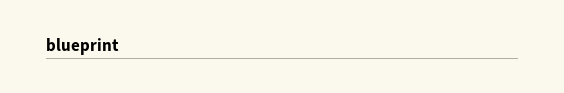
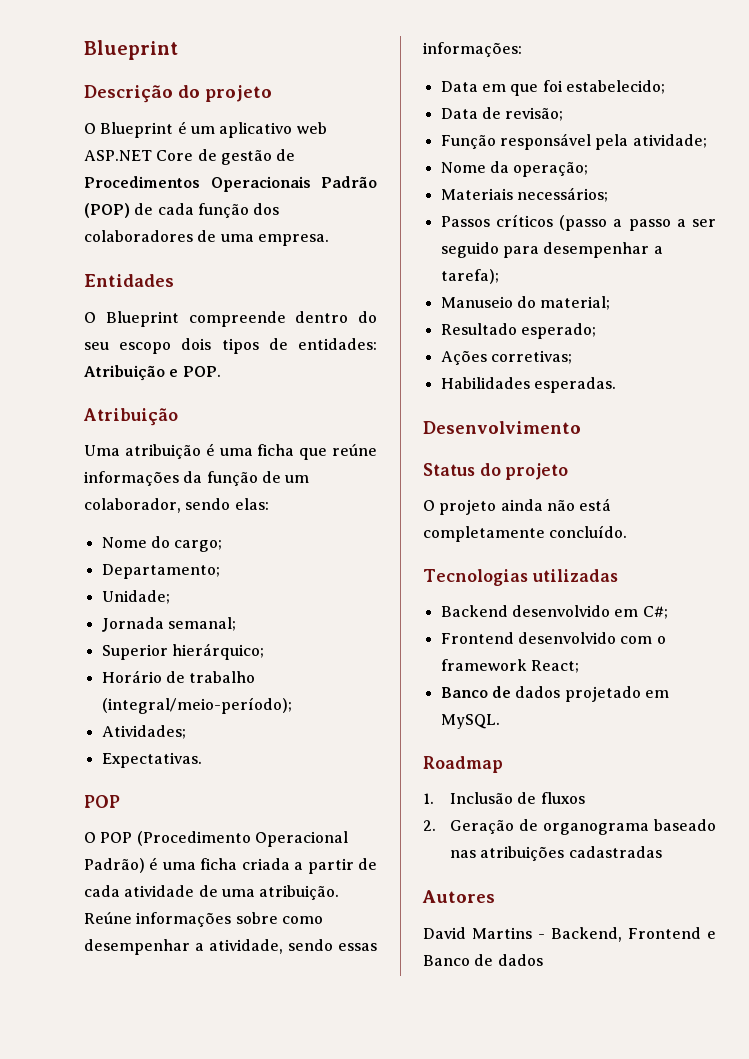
[46,38,119,55] blueprint -> [84,40,178,60] [84,85,272,103] [84,121,327,138] [84,149,296,165] [84,176,377,192] [84,203,280,218] [84,230,329,246] [84,274,174,287] [84,311,377,327] [84,338,377,354] [84,365,221,381] [83,408,178,426] [84,443,377,460] [84,471,310,486] [84,498,269,513] [101,536,223,552] [101,564,220,579] [101,590,170,604] [101,617,236,632] [101,643,264,660] [101,670,256,683] [101,697,292,714] [101,725,186,739] [101,752,202,768] [84,795,120,808] [84,831,348,847] [84,857,377,874] [84,885,340,900] [84,912,323,927] [84,939,377,955] [423,42,522,57] [440,80,665,96] [440,107,564,121] [440,133,707,150] [440,161,589,177] [440,187,608,202] [440,214,716,231] [440,242,663,258] [440,269,499,284] [440,296,611,310] [440,323,596,339] [440,350,572,365] [440,377,616,393] [423,421,581,434] [423,463,569,480] [423,498,612,515] [423,525,628,542] [423,569,618,586] [440,605,668,619] [440,632,666,644] [440,659,579,673] [440,686,669,702] [440,714,500,729] [423,756,503,773] [423,792,585,804] [423,819,716,835] [449,846,662,861] [422,890,495,903] [423,927,716,942] [423,954,543,966] Blueprint // Descrição do projeto // O Blueprint é um aplicativo web ASP.NET Core de gestão de Procedimentos Operacionais Padrão (POP) de cada função dos colaboradores de uma empresa. // Entidades // O Blueprint compreende dentro do seu escopo dois tipos de entidades: Atribuição e POP. // Atribuição // Uma atribuição é uma ficha que reúne informações da função de um colaborador, sendo elas: // Nome do cargo; // Departamento; // Unidade; // Jornada semanal; // Superior hierárquico; // Horário de trabalho (integral/meio-período); // Atividades; // Expectativas. // POP // O POP (Procedimento Operacional Padrão) é uma ficha criada a partir de cada atividade de uma atribuição. Reúne informações sobre como desempenhar a atividade, sendo essas informações: // Data em que foi estabelecido; // Data de revisão; // Função responsável pela atividade; // Nome da operação; // Materiais necessários; // Passos críticos (passo a passo a ser seguido para desempenhar a tarefa); // Manuseio do material; // Resultado esperado; // Ações corretivas; // Habilidades esperadas. // Desenvolvimento // Status do projeto // O projeto ainda não está completamente concluído. // Tecnologias utilizadas // Backend desenvolvido em C#; // Frontend desenvolvido com o framework React; // Banco de dados projetado em MySQL. // Roadmap // 1. Inclusão de fluxos // 2. Geração de organograma baseado nas atribuições cadastradas // Autores // David Martins - Backend, Frontend e Banco de dados

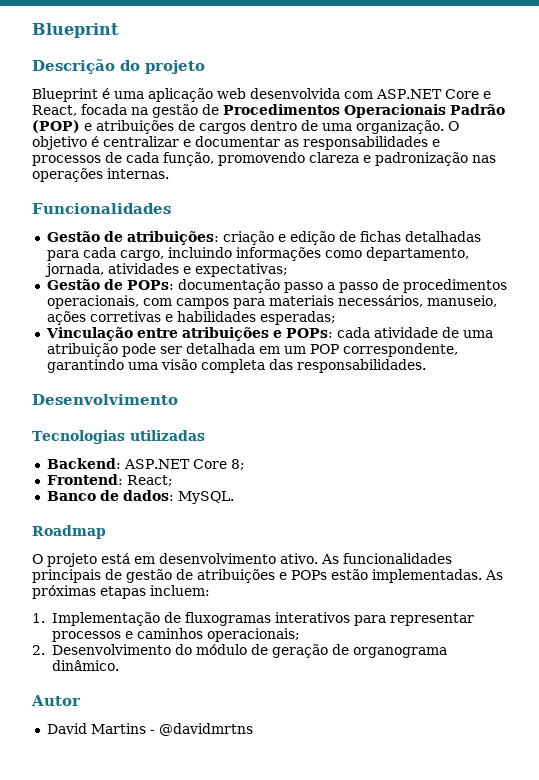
[84,123,96,134] O -> (205, 67) none
[190,122,327,138] [84,149,217,161] um aplicativo web ASP.NET Core de -> [114,88,491,102] [32,104,148,116] uma aplicação web desenvolvida com ASP.NET Core e React, focada na
[134,203,280,218] [84,230,329,246] [84,274,174,287] [84,311,377,327] [84,338,377,354] [84,365,221,381] [83,408,178,426] [84,443,377,460] [84,471,310,486] [84,498,269,513] [101,536,223,552] [101,564,220,579] [101,590,170,604] [101,617,236,632] [101,643,264,660] [101,670,256,683] [101,697,292,714] [101,725,186,739] [101,752,202,768] [84,795,120,808] [84,831,348,847] [84,857,377,874] [84,885,340,900] [84,912,323,927] [84,939,377,955] [423,42,522,57] [440,80,665,96] [440,107,564,121] [440,133,707,150] [440,161,589,177] [440,187,608,202] [440,214,716,231] [440,242,663,258] [440,269,499,284] [440,296,611,310] [440,323,596,339] [440,350,572,365] [440,377,616,393] [423,421,581,434] [423,463,569,480] [423,498,612,515] [423,525,628,542] [423,569,618,586] [440,605,668,619] [440,632,666,644] [440,659,527,671] de cada função dos colaboradores de uma empresa. // Entidades // O Blueprint compreende dentro do seu escopo dois tipos de entidades: Atribuição e POP. // Atribuição // Uma atribuição é uma ficha que reúne informações da função de um colaborador, sendo elas: // Nome do cargo; // Departamento; // Unidade; // Jornada semanal; // Superior hierárquico; // Horário de trabalho (integral/meio-período); // Atividades; // Expectativas. // POP // O POP (Procedimento Operacional Padrão) é uma ficha criada a partir de cada atividade de uma atribuição. Reúne informações sobre como desempenhar a atividade, sendo essas informações: // Data em que foi estabelecido; // Data de revisão; // Função responsável pela atividade; // Nome da operação; // Materiais necessários; // Passos críticos (passo a passo a ser seguido para desempenhar a tarefa); // Manuseio do material; // Resultado esperado; // Ações corretivas; // Habilidades esperadas. // Desenvolvimento // Status do projeto // O projeto ainda não está completamente concluído. // Tecnologias utilizadas // Backend desenvolvido em C#; // Frontend desenvolvido com o framework -> [84,120,459,134] [32,136,440,150] [32,152,496,166] [32,168,169,182] [32,203,171,214] [46,231,481,245] [46,247,469,261] [44,263,288,277] [46,279,507,293] [46,295,497,309] [46,311,336,325] [45,327,493,341] [46,343,458,357] [46,359,426,373] [32,394,178,405] [32,430,205,444] [46,458,245,470] [46,474,123,485] e atribuições de cargos dentro de uma organização. O objetivo é centralizar e documentar as responsabilidades e processos de cada função, promovendo clareza e padronização nas operações internas. // Funcionalidades // Gestão de atribuições: criação e edição de fichas detalhadas para cada cargo, incluindo informações como departamento, jornada, atividades e expectativas; // Gestão de POPs: documentação passo a passo de procedimentos operacionais, com campos para materiais necessários, manuseio, ações corretivas e habilidades esperadas; // Vinculação entre atribuições e POPs: cada atividade de uma atribuição pode ser detalhada em um POP correspondente, garantindo uma visão completa das responsabilidades. // Desenvolvimento // Tecnologias utilizadas // Backend: ASP.NET Core 8; // Frontend:
[515,686,669,702] dados projetado em -> [122,490,174,501] dados:
[423,792,585,804] [423,819,716,835] [449,846,662,861] [422,890,495,903] [423,927,716,942] [423,954,543,966] 1. Inclusão de fluxos // 2. Geração de organograma baseado nas atribuições cadastradas // Autores // David Martins - Backend, Frontend e Banco de dados -> [32,553,452,567] [32,569,503,583] [32,585,210,599] [32,612,474,626] [51,628,300,642] [32,644,447,658] [51,660,119,671] [31,695,81,706] [46,723,253,736] O projeto está em desenvolvimento ativo. As funcionalidades principais de gestão de atribuições e POPs estão implementadas. As próximas etapas incluem: // 1. Implementação de fluxogramas interativos para representar processos e caminhos operacionais; // 2. Desenvolvimento do módulo de geração de organograma dinâmico. // Autor // David Martins - @davidmrtns

